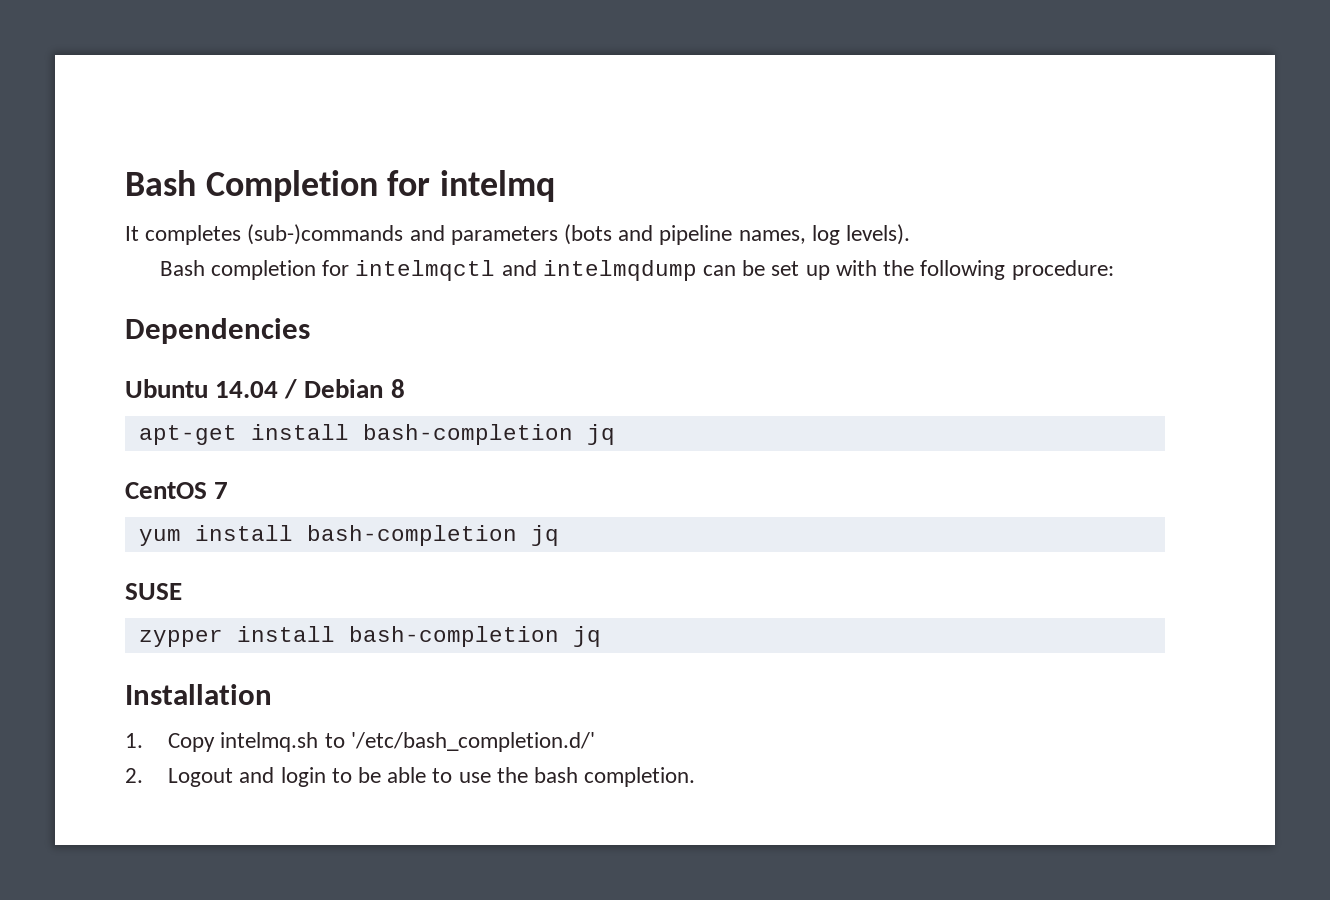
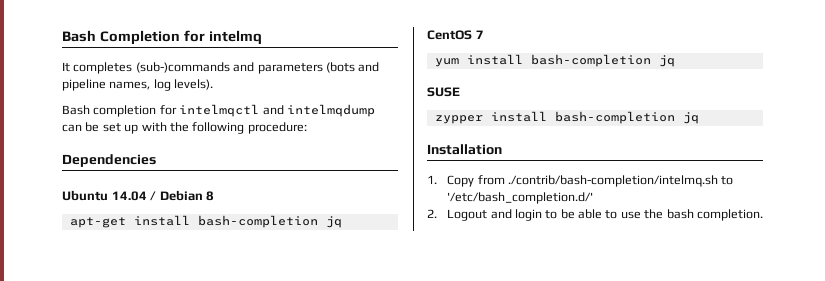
[220,732,319,752] intelmq.sh -> [477,175,718,187] from ./contrib/bash-completion/intelmq.sh

